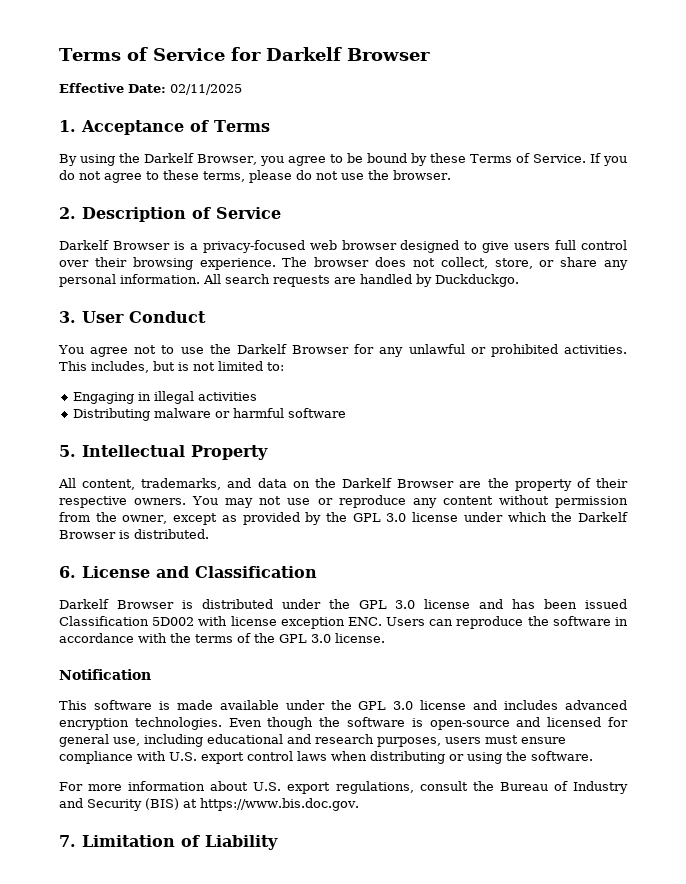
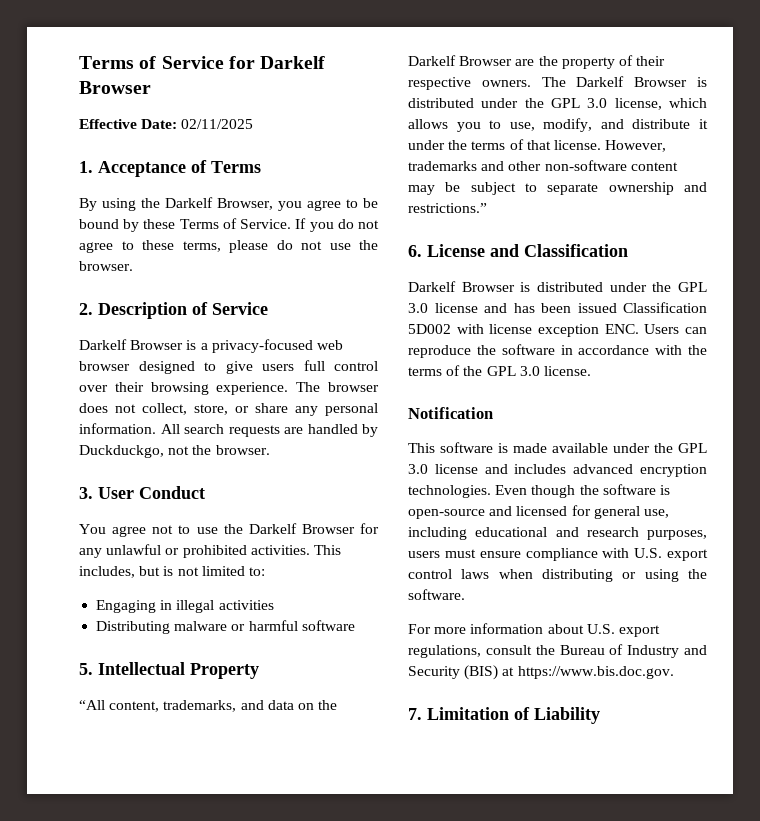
[435,274,519,287] Duckduckgo. -> [79,445,270,458] Duckduckgo, not the browser.
[58,478,76,488] All -> [79,700,105,710] “All
[192,495,628,508] [59,512,628,525] [59,529,209,539] You may not use or reproduce any content without permission from the owner, except as provided by the GPL 3.0 license under which the Darkelf Browser is distributed. -> [541,76,707,87] [408,98,707,110] [408,118,708,132] [408,139,667,152] [408,160,678,171] [408,182,707,195] [408,203,487,213] The Darkelf Browser is distributed under the GPL 3.0 license, which allows you to use, modify, and distribute it under the terms of that license. However, trademarks and other non-software content may be subject to separate ownership and restrictions.”

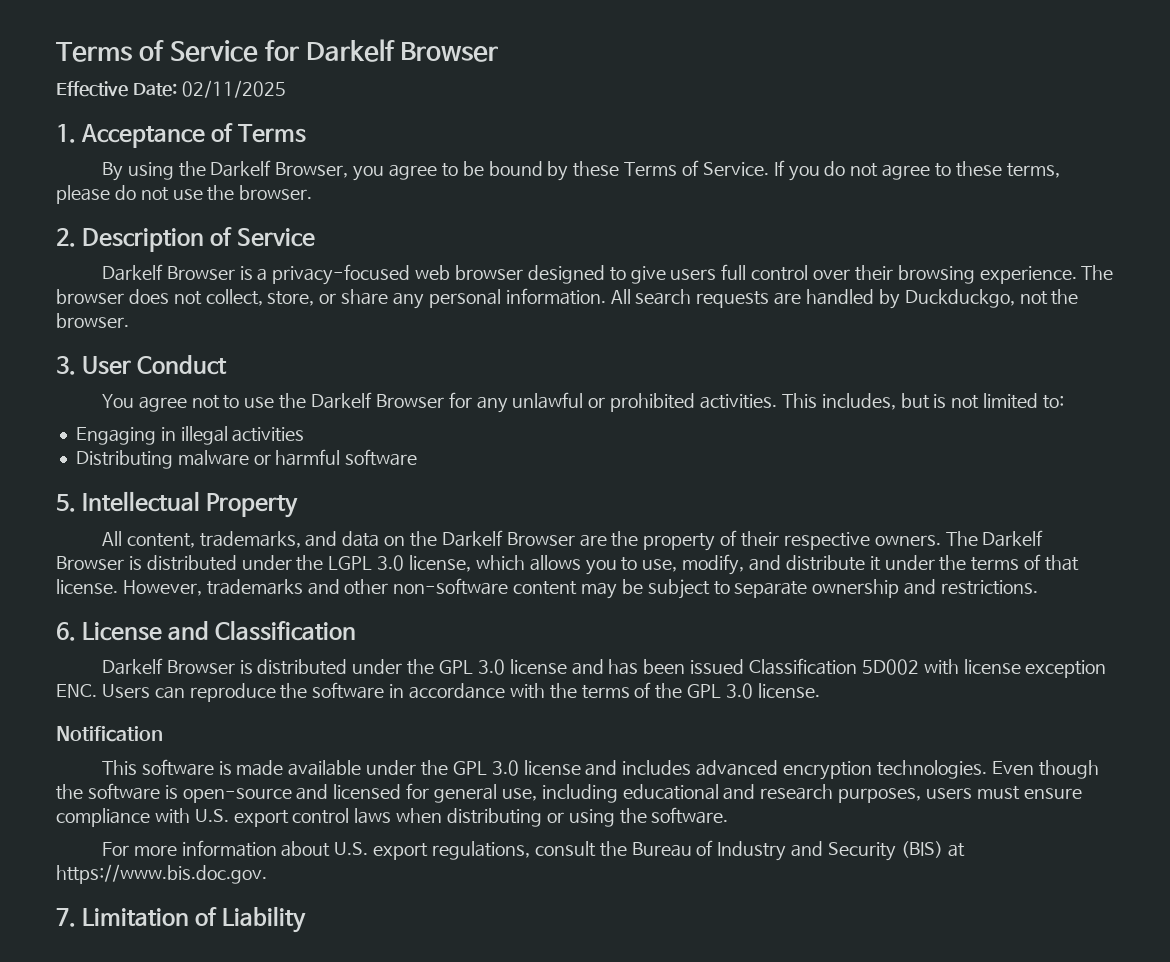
[79,700,105,710] “All -> [101,531,122,546] All
[551,98,580,108] GPL -> [328,556,373,570] LGPL
[408,203,487,213] restrictions.” -> [941,580,1039,595] restrictions.

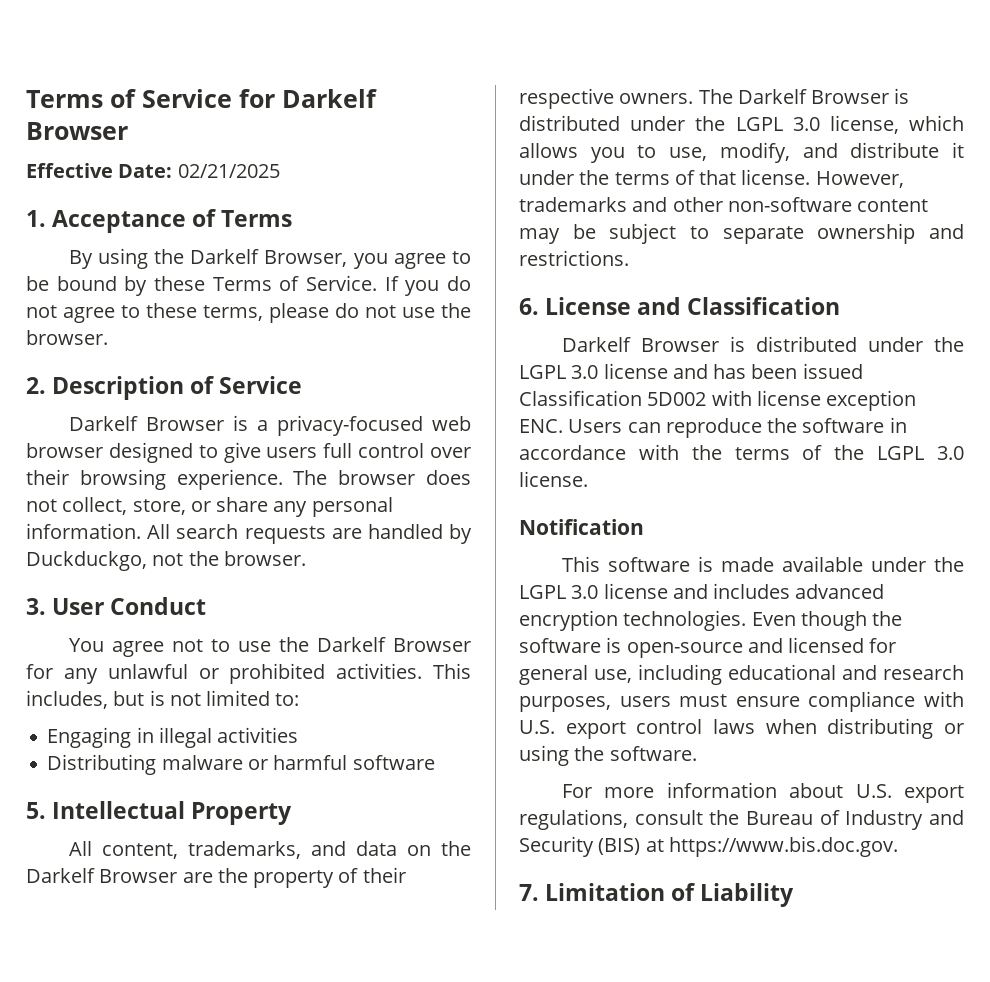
[181,80,286,98] 02/11/2025 -> [177,164,280,178] 02/21/2025
[438,660,473,674] GPL -> [519,365,566,379] LGPL
[687,684,722,698] GPL -> [877,446,925,460] LGPL
[452,761,487,775] GPL -> [519,585,566,599] LGPL

